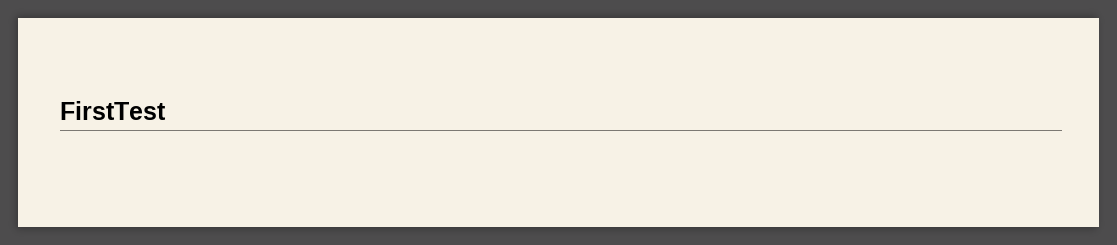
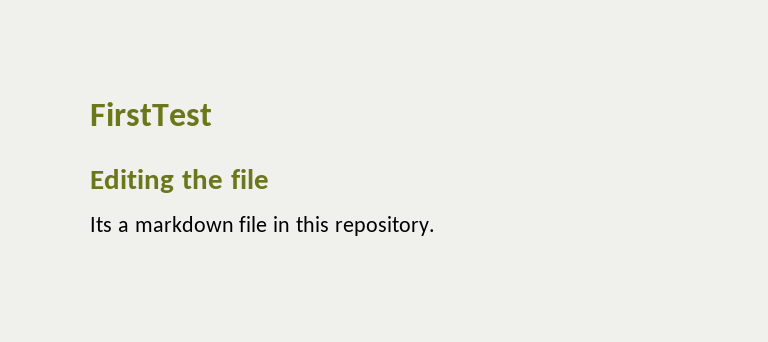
(166, 110) none -> [90,169,269,193] [90,216,435,236] // Editing the file // Its a markdown file in this repository.

